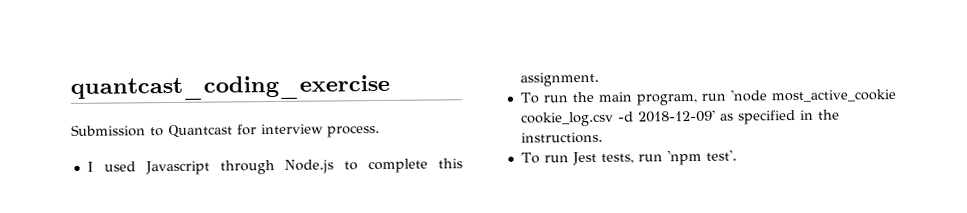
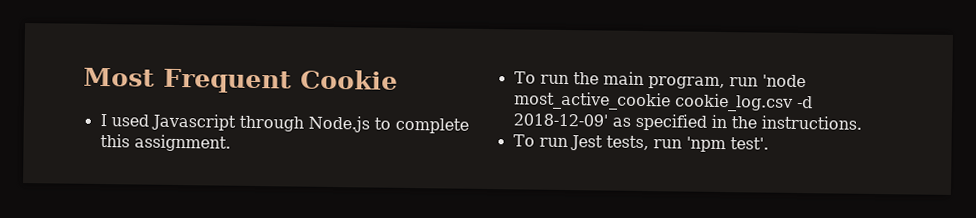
[70,74,390,101] [71,123,380,139] quantcast_coding_exercise // Submission to Quantcast for interview process. -> [83,67,398,94] Most Frequent Cookie

